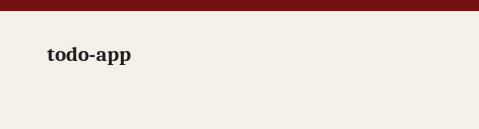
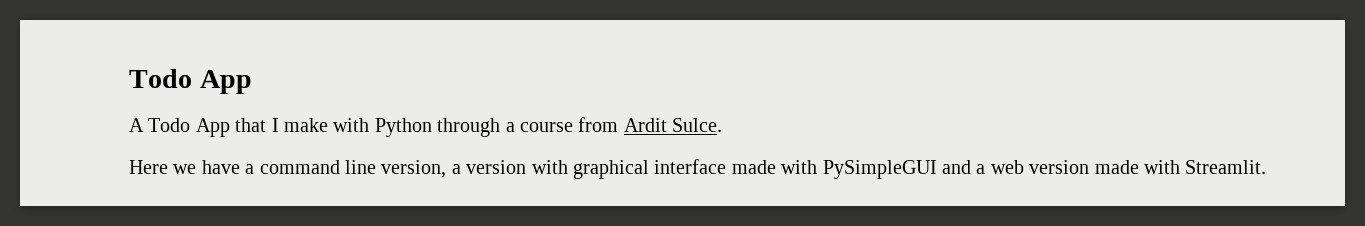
[47,46,131,65] todo-app -> [129,69,252,94] [129,117,723,137] [129,159,1267,179] Todo App // A Todo App that I make with Python through a course from Ardit Sulce. // Here we have a command line version, a version with graphical interface made with PySimpleGUI and a web version made with Streamlit.

